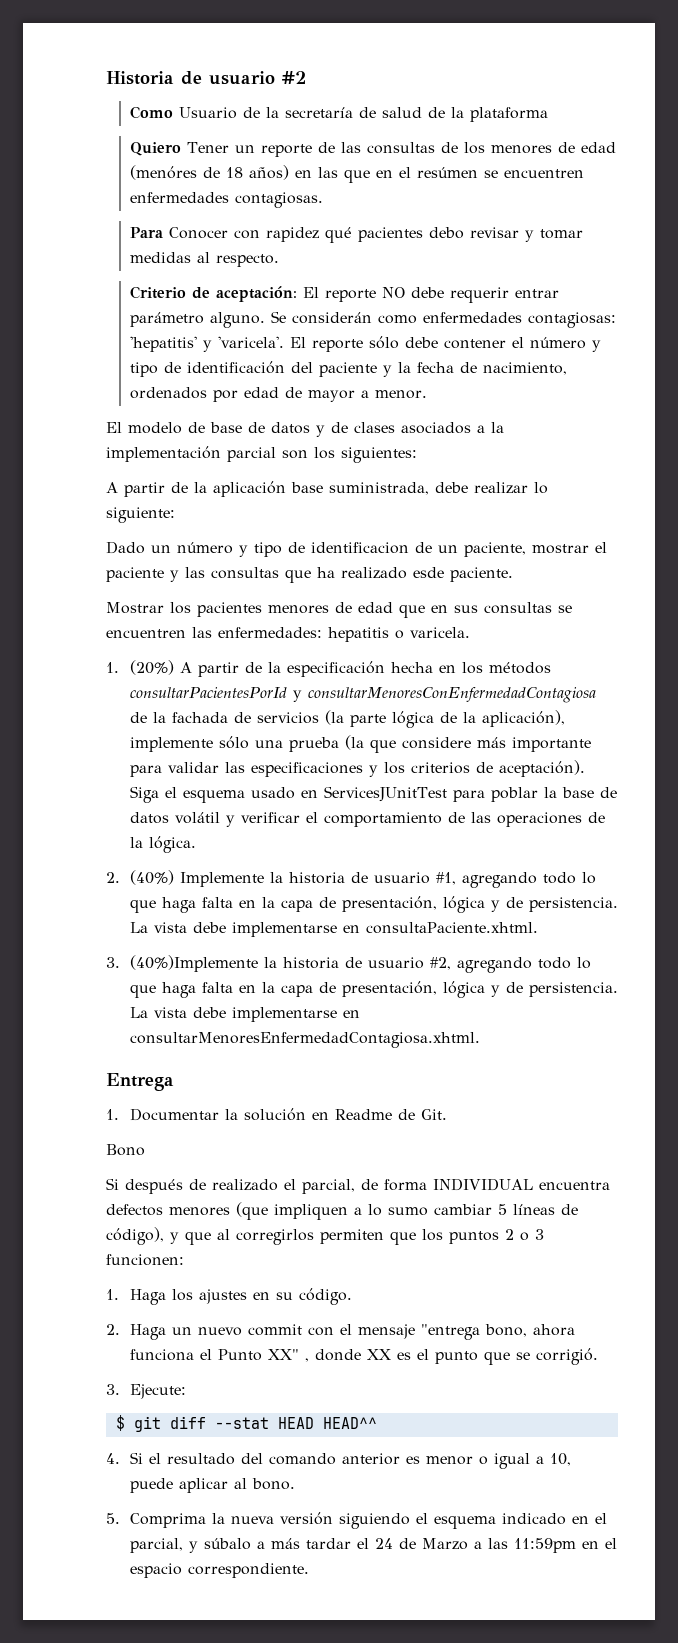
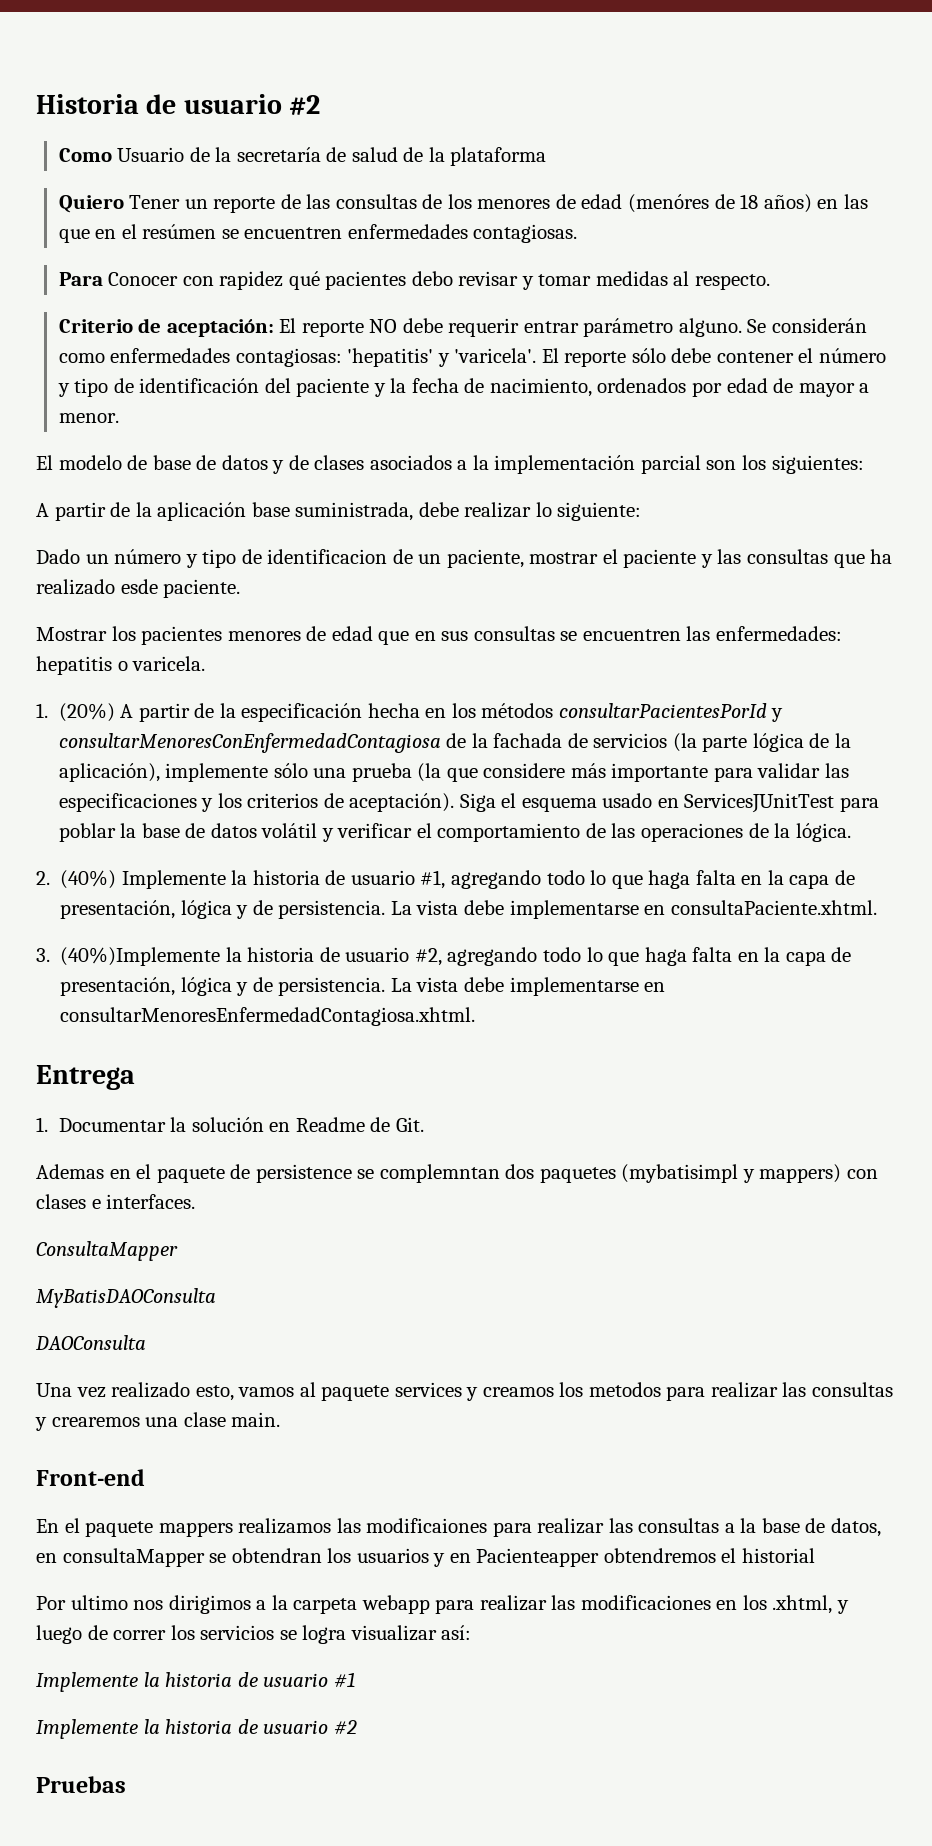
[106,1144,145,1156] [106,1178,610,1194] [106,1202,578,1220] [106,1227,544,1245] [106,1254,184,1266] [106,1288,352,1305] [106,1324,575,1340] [129,1348,598,1365] [106,1384,186,1399] [115,1415,377,1432] [106,1452,571,1469] [129,1478,295,1493] [106,1512,607,1529] [129,1538,617,1553] [129,1563,309,1578] Bono // Si después de realizado el parcial, de forma INDIVIDUAL encuentra defectos menores (que impliquen a lo sumo cambiar 5 líneas de código), y que al corregirlos permiten que los puntos 2 o 3 funcionen: // 1. Haga los ajustes en su código. // 2. Haga un nuevo commit con el mensaje "entrega bono, ahora funciona el Punto XX" , donde XX es el punto que se corrigió. // 3. Ejecute: // $ git diff --stat HEAD HEAD^^ // 4. Si el resultado del comando anterior es menor o igual a 10, puede aplicar al bono. // 5. Comprima la nueva versión siguiendo el esquema indicado en el parcial, y súbalo a más tardar el 24 de Marzo a las 11:59pm en el espacio correspondiente. -> [36,1164,878,1183] [36,1194,196,1209] [36,1241,178,1261] [36,1288,216,1308] [35,1335,146,1350] [36,1382,894,1401] [35,1412,281,1431] [36,1469,145,1486] [36,1518,882,1537] [36,1548,815,1567] [36,1595,850,1614] [36,1625,472,1644] [36,1672,355,1692] [36,1719,357,1739] [36,1776,126,1793] Ademas en el paquete de persistence se complemntan dos paquetes (mybatisimpl y mappers) con clases e interfaces. // ConsultaMapper // MyBatisDAOConsulta // DAOConsulta // Una vez realizado esto, vamos al paquete services y creamos los metodos para realizar las consultas y crearemos una clase main. // Front-end // En el paquete mappers realizamos las modificaiones para realizar las consultas a la base de datos, en consultaMapper se obtendran los usuarios y en Pacienteapper obtendremos el historial // Por ultimo nos dirigimos a la carpeta webapp para realizar las modificaciones en los .xhtml, y luego de correr los servicios se logra visualizar así: // Implemente la historia de usuario #1 // Implemente la historia de usuario #2 // Pruebas

